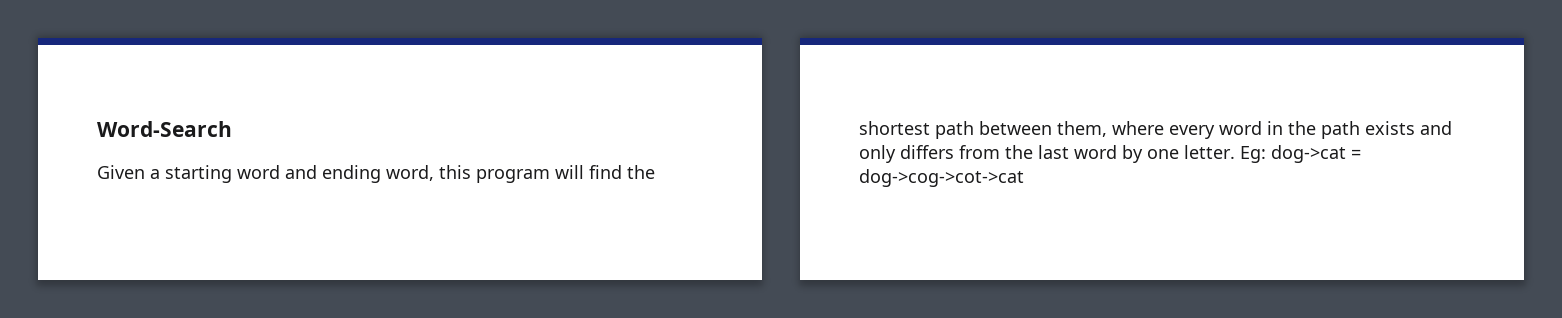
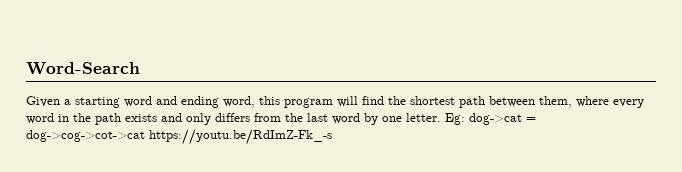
(1024, 178) none -> [149,129,332,145] https://youtu.be/RdImZ-Fk_-s

